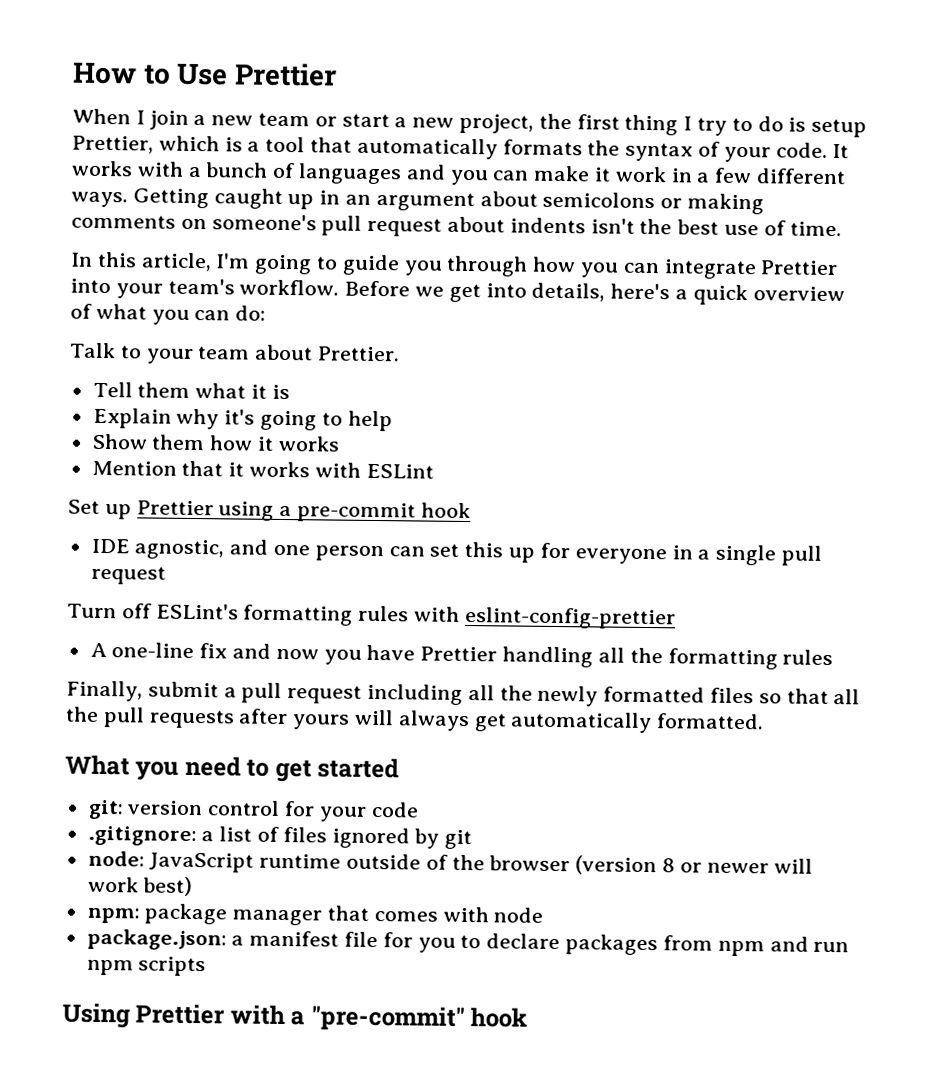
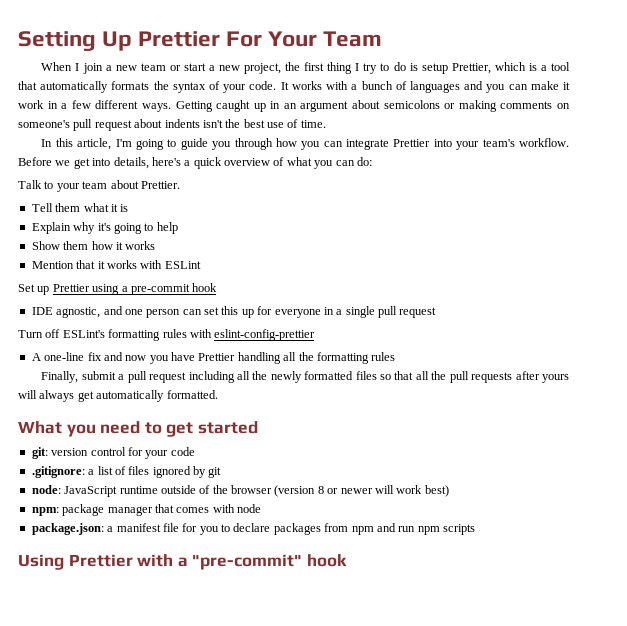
[72,62,337,87] How to Use Prettier -> [18,31,383,51] Setting Up Prettier For Your Team

